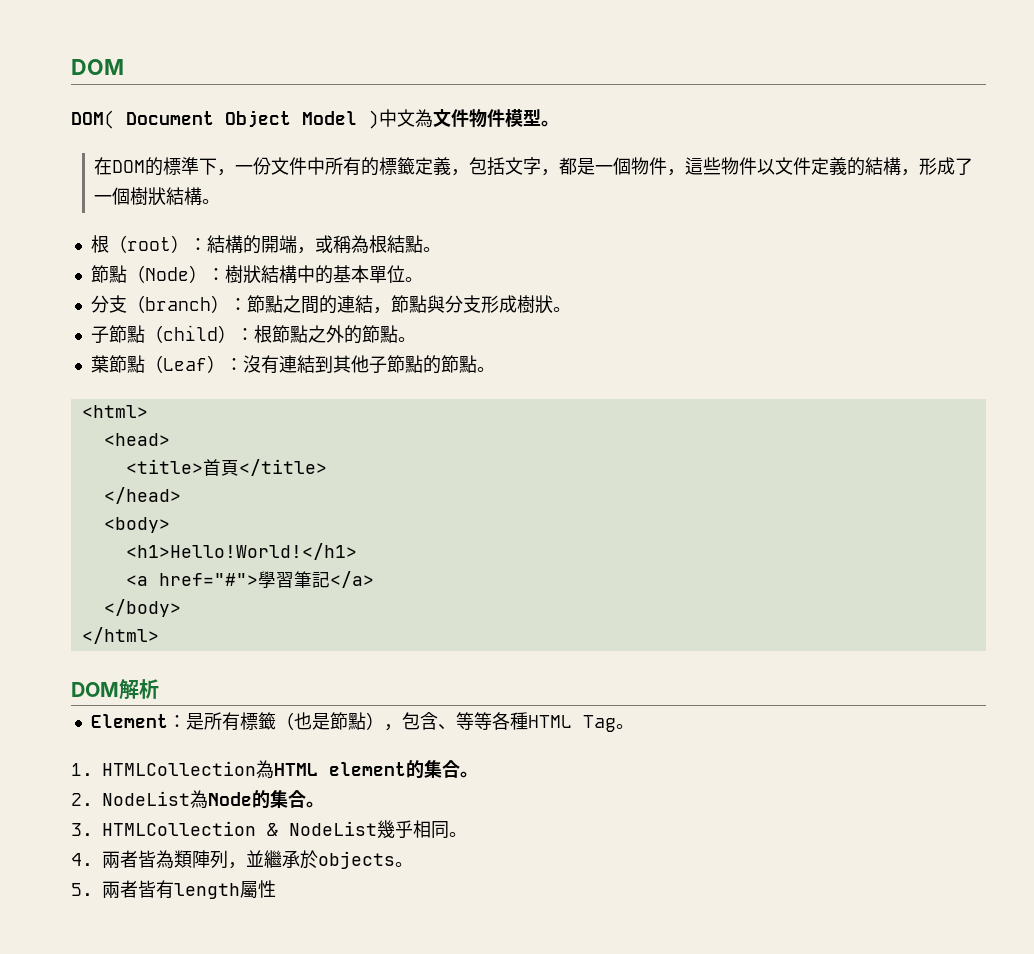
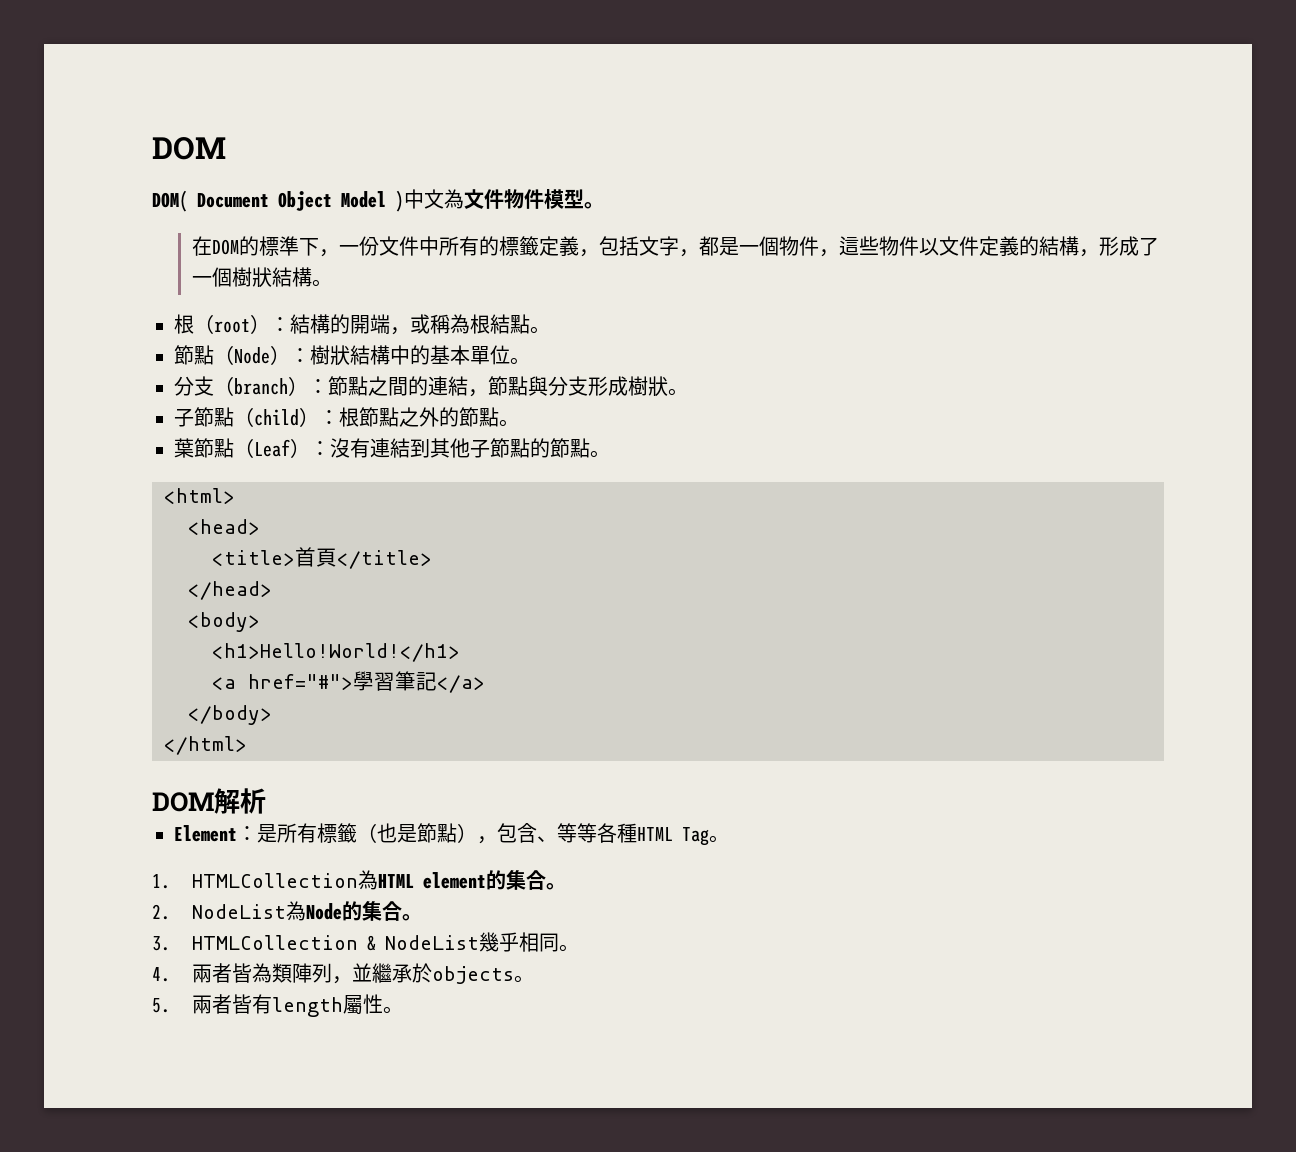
(276, 889) none -> [382,1006,403,1014] 。

